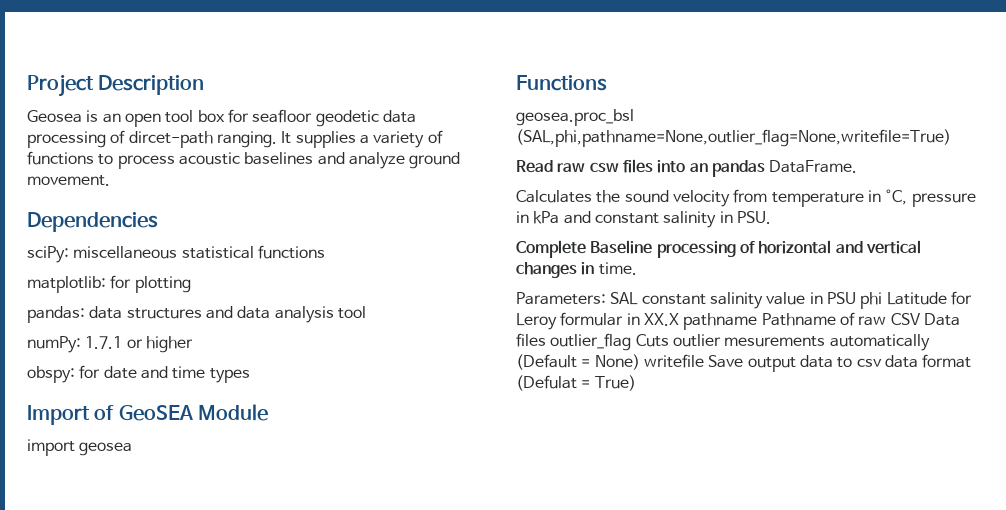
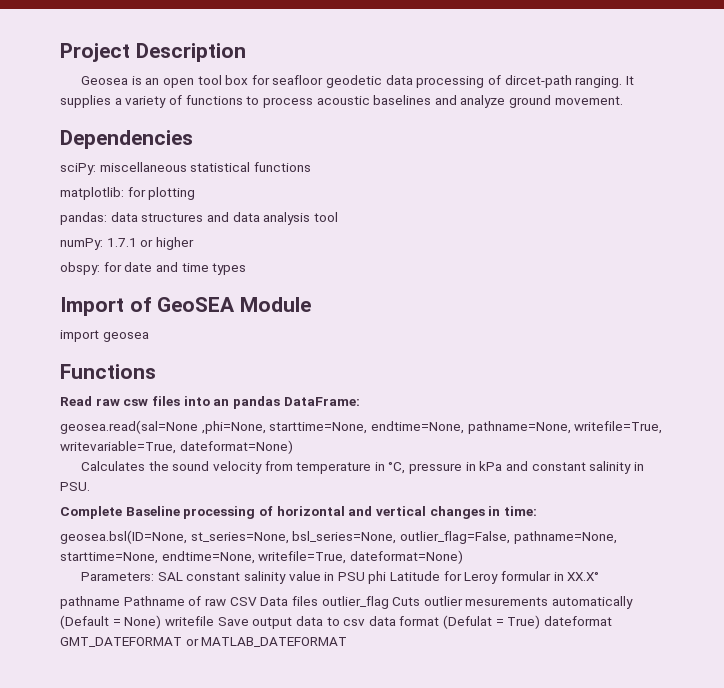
[516,109,634,126] [516,129,951,147] // geosea.proc_bsl (SAL,phi,pathname=None,outlier_flag=None,writefile=True) -> (156, 371) none
[769,160,858,173] DataFrame. -> [283,397,360,406] [60,420,663,434] [60,440,293,454] DataFrame: // geosea.read(sal=None ,phi=None, starttime=None, endtime=None, pathname=None, writefile=True, writevariable=True, dateformat=None)
[598,262,637,275] time. -> [503,506,537,516] [60,530,617,544] [60,550,463,564] time: // geosea.bsl(ID=None, st_series=None, bsl_series=None, outlier_flag=False, pathname=None, starttime=None, endtime=None, writefile=True, dateformat=None)
[643,313,679,326] XX.X -> [567,572,600,581] XX.X° //
(636, 383) none -> [544,616,613,626] [60,637,348,647] dateformat GMT_DATEFORMAT or MATLAB_DATEFORMAT

